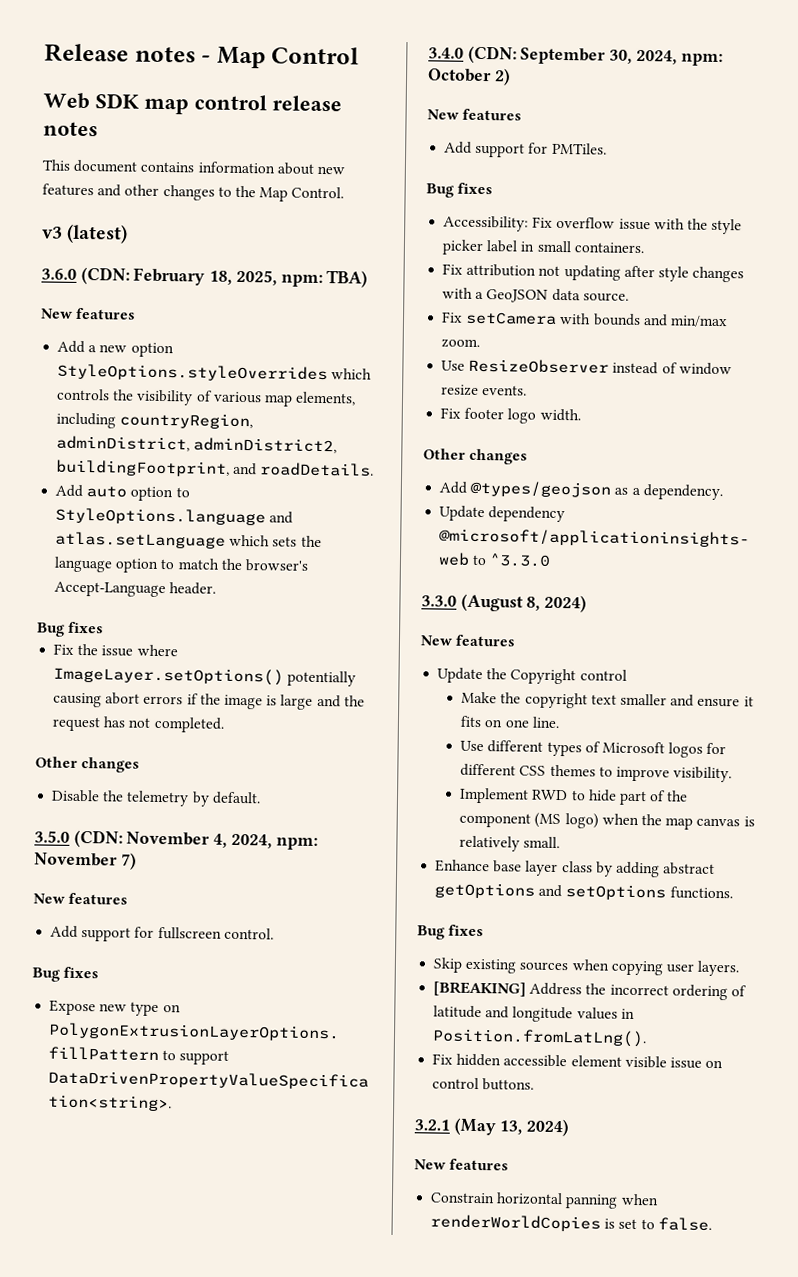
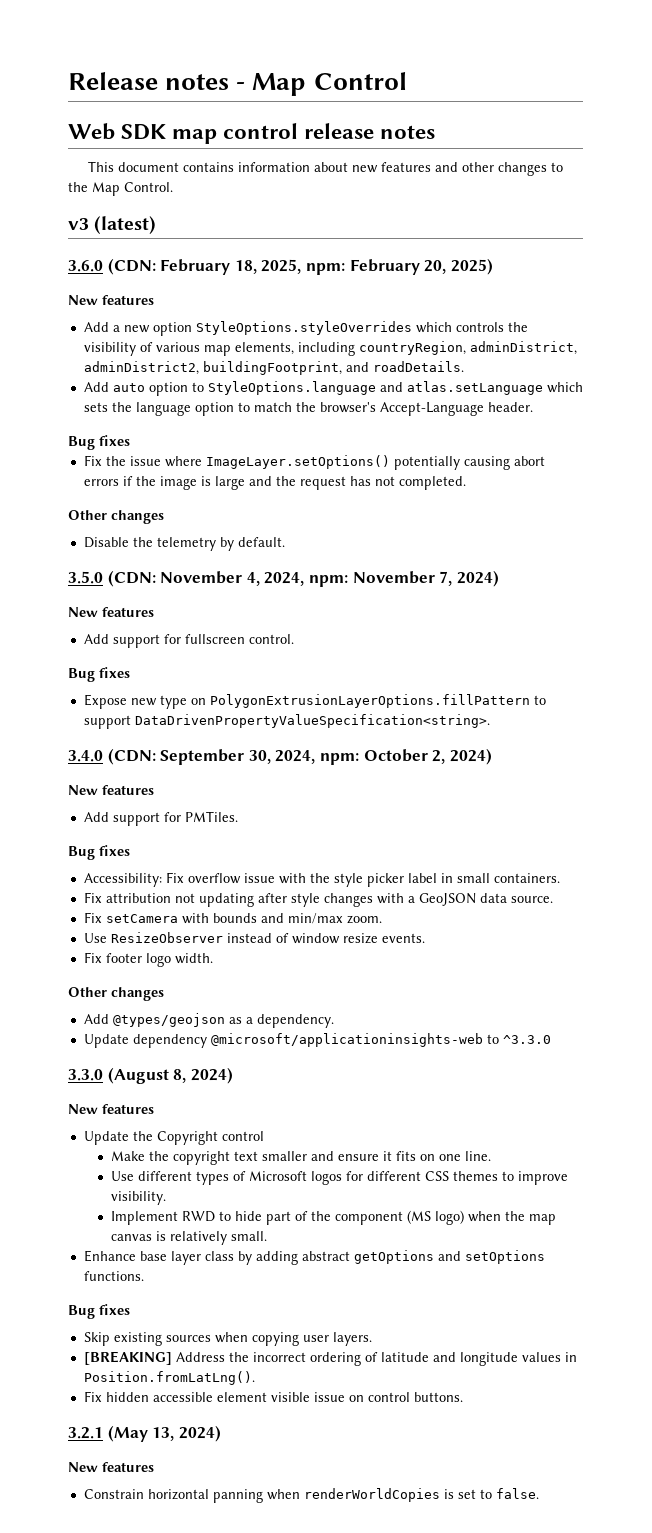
[326,270,369,288] TBA) -> [349,258,493,275] February 20, 2025)
[120,852,137,870] 7) -> [439,570,499,587] 7, 2024)
[493,68,511,86] 2) -> [432,748,492,765] 2, 2024)

